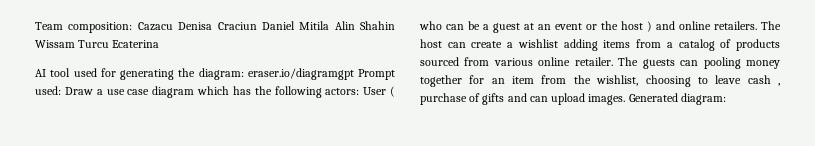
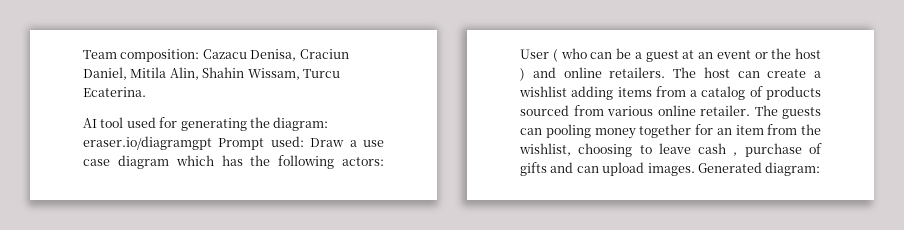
[178,21,395,30] [35,40,160,48] Denisa Craciun Daniel Mitila Alin Shahin Wissam Turcu Ecaterina -> [250,49,349,61] [83,67,340,80] [83,87,146,97] Denisa, Craciun Daniel, Mitila Alin, Shahin Wissam, Turcu Ecaterina.

